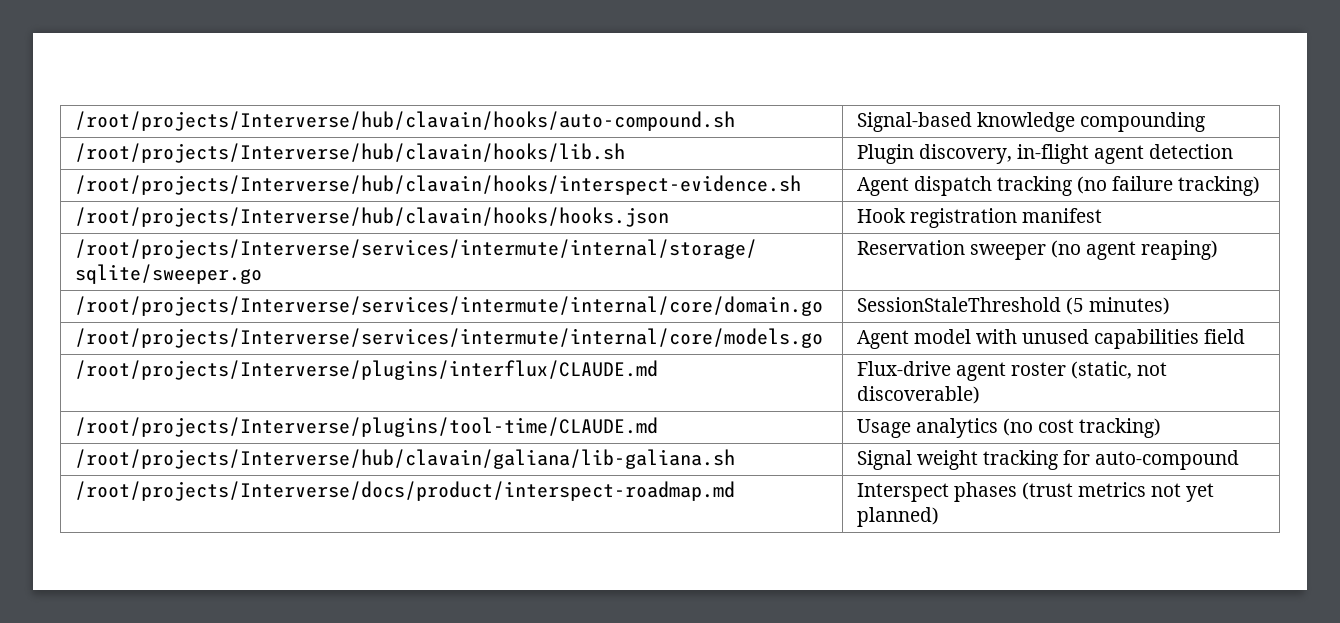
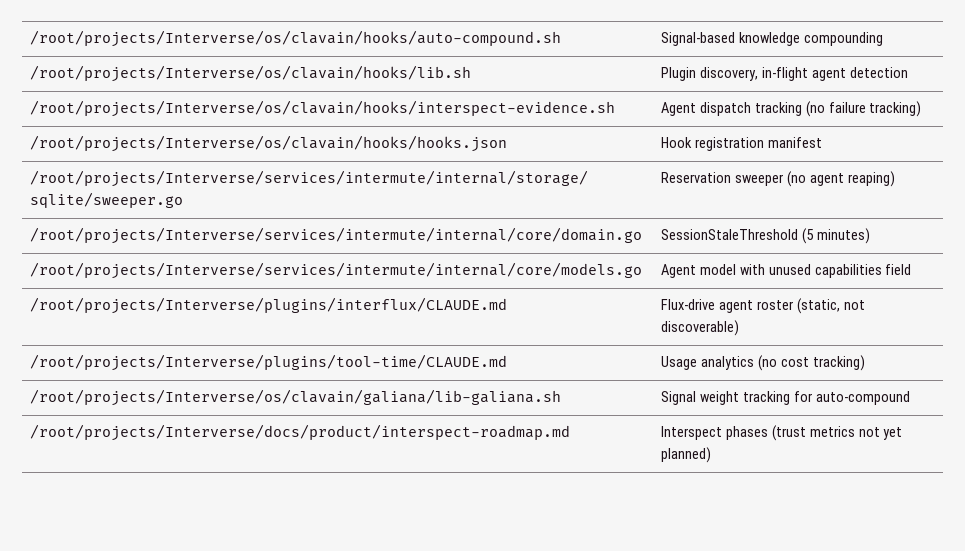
[74,111,735,131] /root/projects/Interverse/hub/clavain/hooks/auto-compound.sh -> [29,30,561,47] /root/projects/Interverse/os/clavain/hooks/auto-compound.sh
[74,143,625,163] /root/projects/Interverse/hub/clavain/hooks/lib.sh -> [29,65,471,82] /root/projects/Interverse/os/clavain/hooks/lib.sh
[74,175,801,195] /root/projects/Interverse/hub/clavain/hooks/interspect-evidence.sh -> [29,100,615,117] /root/projects/Interverse/os/clavain/hooks/interspect-evidence.sh
[74,207,669,227] /root/projects/Interverse/hub/clavain/hooks/hooks.json -> [29,135,507,152] /root/projects/Interverse/os/clavain/hooks/hooks.json
[74,449,735,469] /root/projects/Interverse/hub/clavain/galiana/lib-galiana.sh -> [29,389,561,406] /root/projects/Interverse/os/clavain/galiana/lib-galiana.sh

